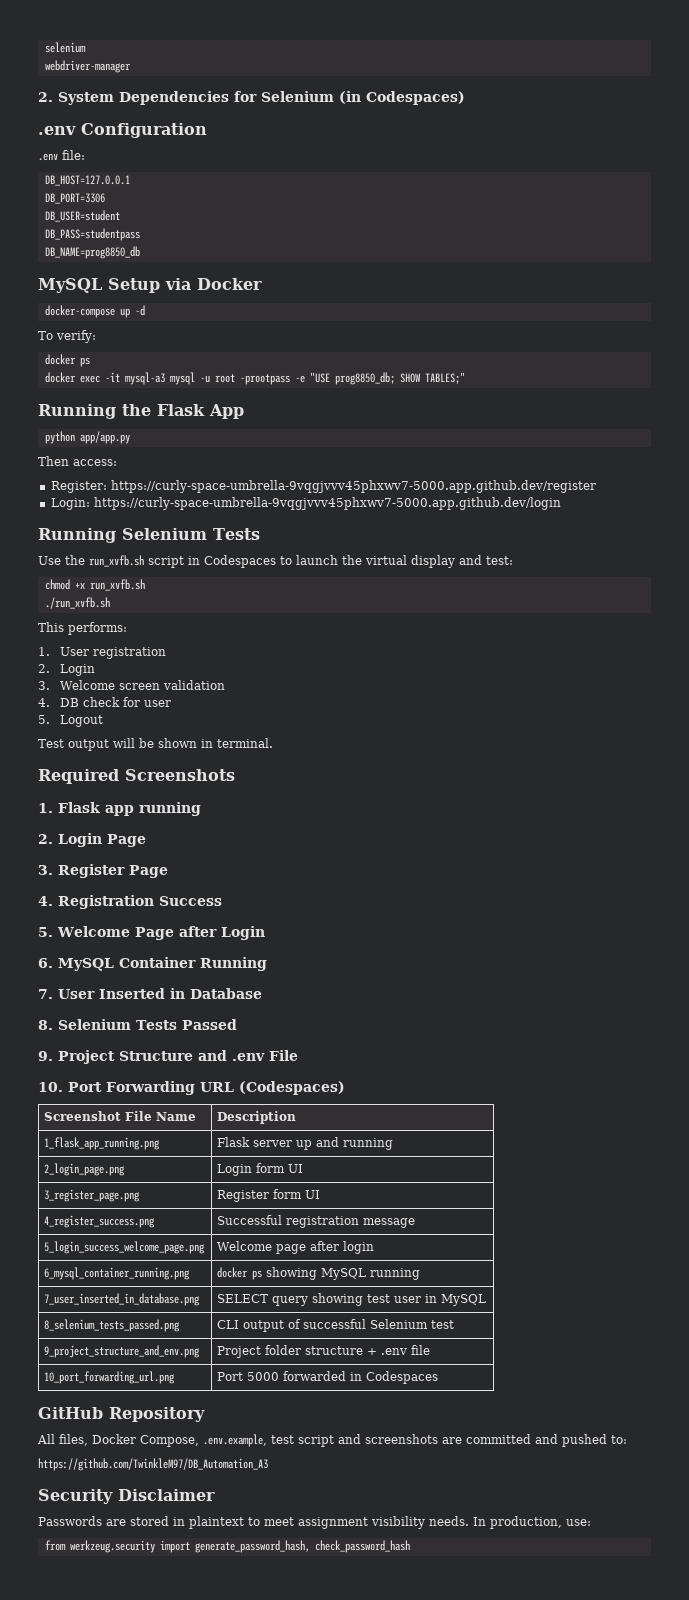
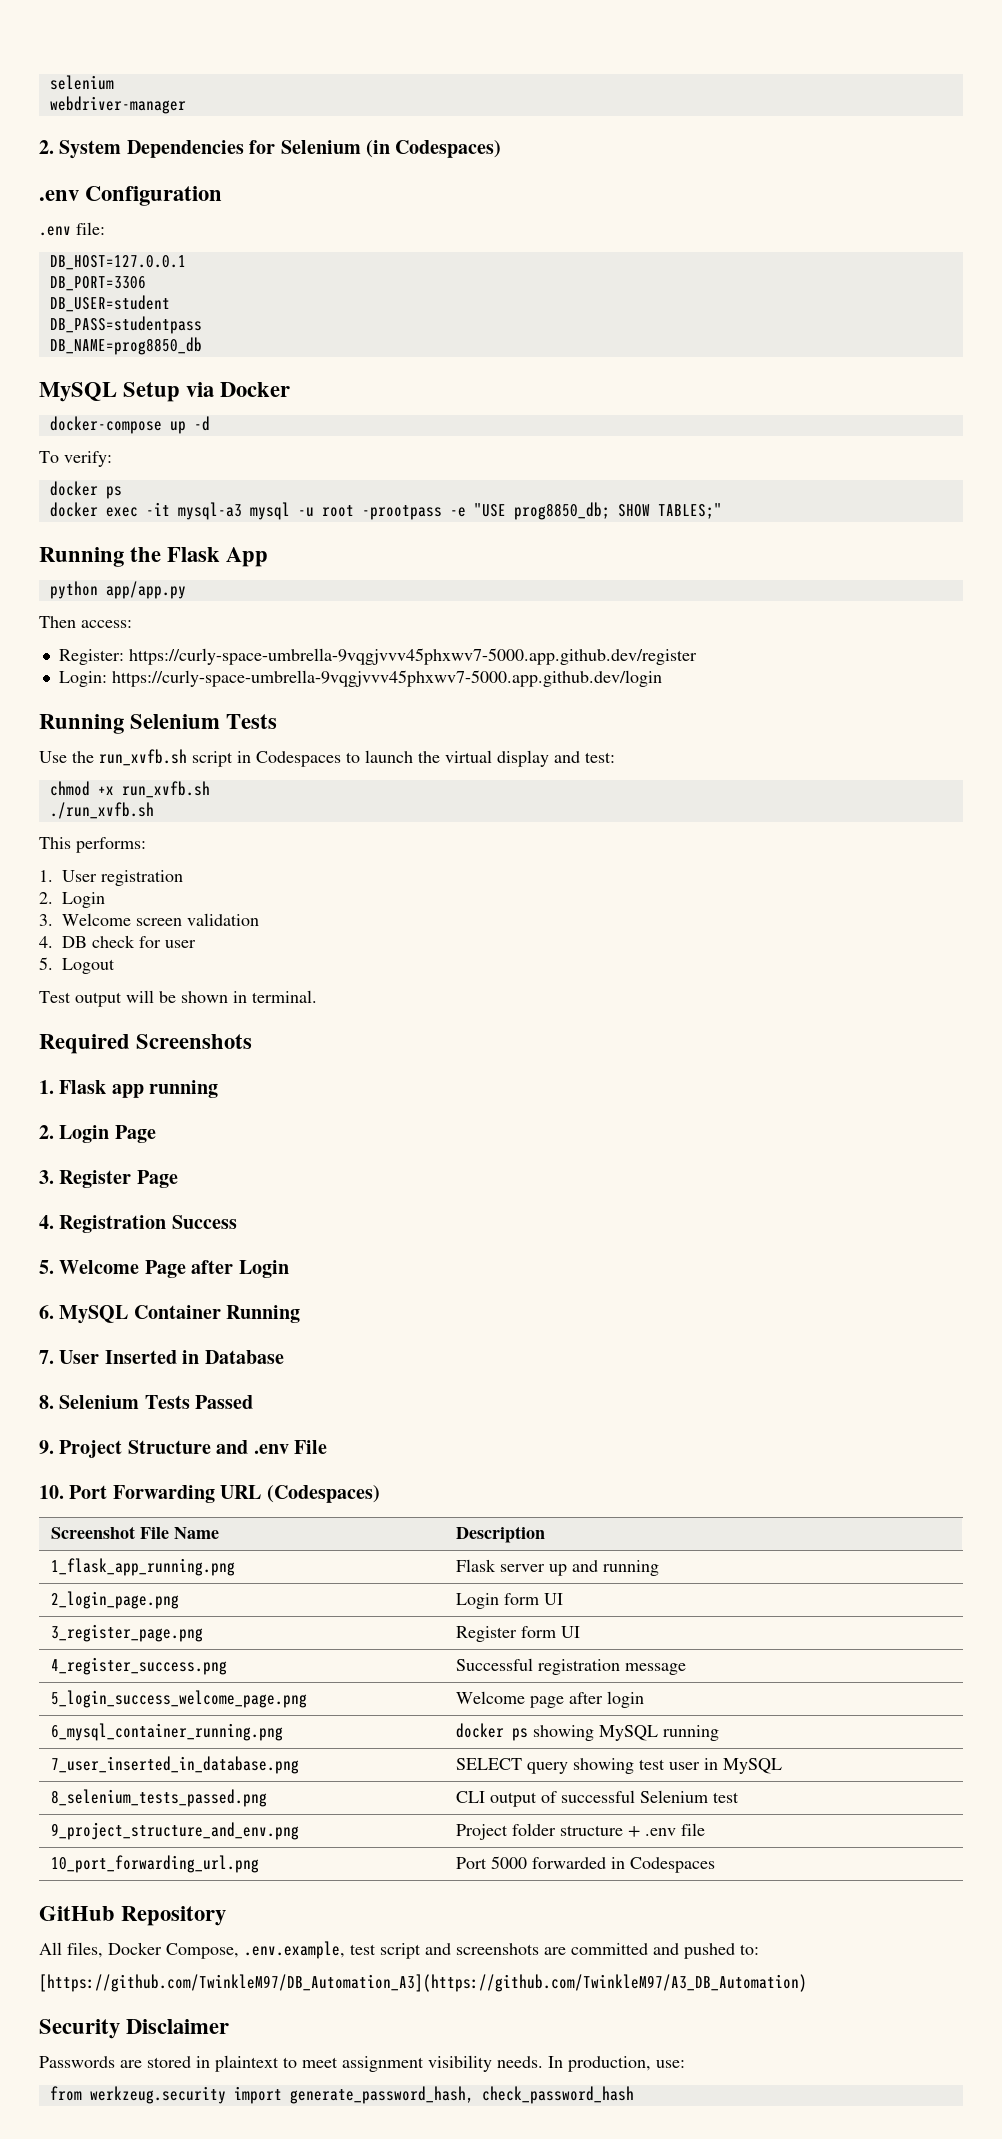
[38,1458,268,1471] https://github.com/TwinkleM97/DB_Automation_A3 -> [39,1974,807,1992] [https://github.com/TwinkleM97/DB_Automation_A3](https://github.com/TwinkleM97/A3_DB_Automation)

